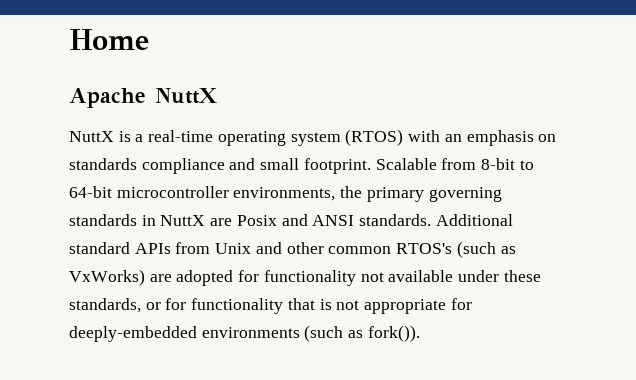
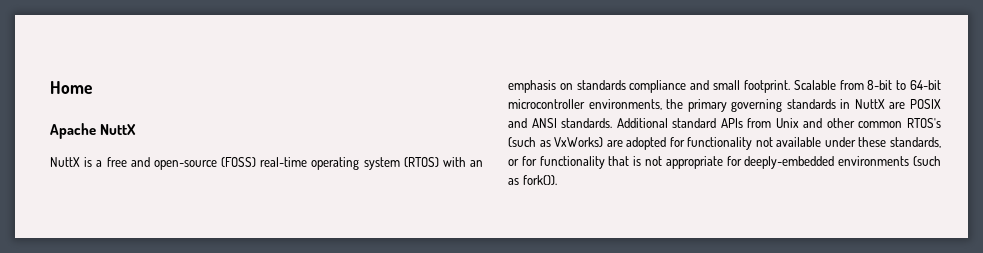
(144, 138) none -> [106,157,256,170] free and open-source (FOSS)
[236,215,277,226] Posix -> [910,99,941,109] POSIX

